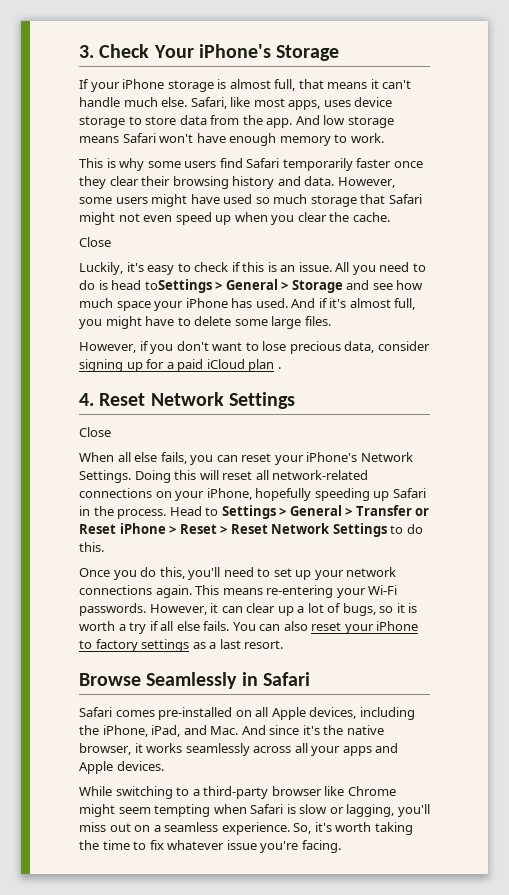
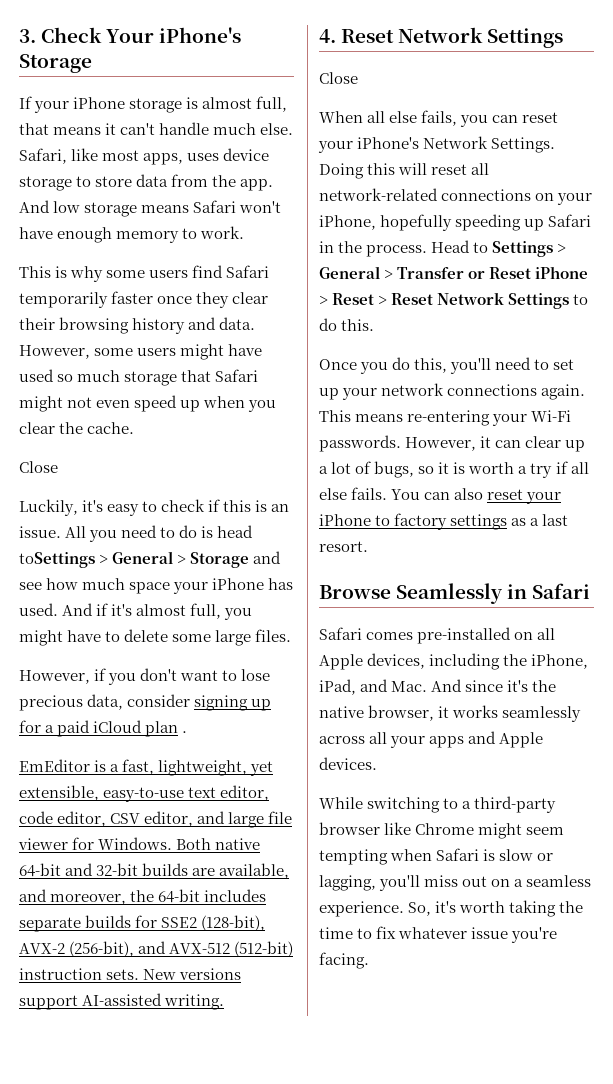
(281, 368) none -> [19,759,274,776] [19,785,270,802] [19,811,293,828] [18,837,261,850] [19,863,290,879] [19,889,267,905] [19,915,266,932] [19,941,294,957] [19,968,242,980] [19,993,225,1010] // EmEditor is a fast, lightweight, yet extensible, easy-to-use text editor, code editor, CSV editor, and large file viewer for Windows. Both native 64-bit and 32-bit builds are available, and moreover, the 64-bit includes separate builds for SSE2 (128-bit), AVX-2 (256-bit), and AVX-512 (512-bit) instruction sets. New versions support AI-assisted writing.

